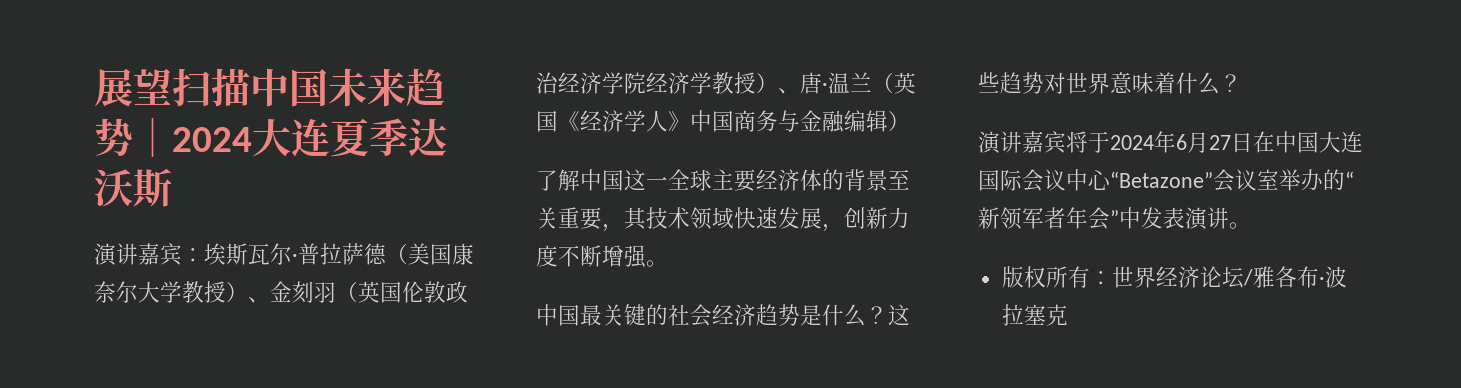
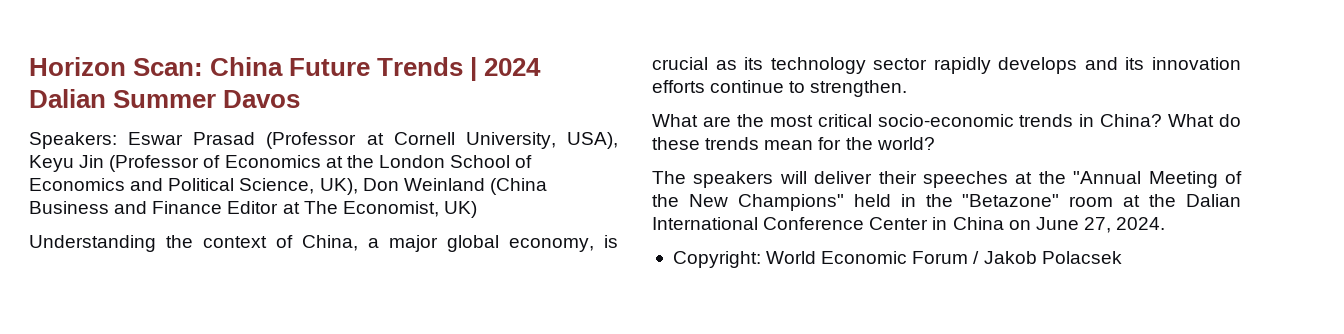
[94,68,445,107] [94,118,447,158] [94,168,172,207] [94,243,474,266] [94,281,468,303] [536,72,916,94] [536,110,910,133] [536,169,910,192] [536,207,910,232] [536,245,668,268] [536,304,910,327] [978,72,1242,95] [978,131,1363,154] [978,169,1354,192] [978,207,1251,230] [1001,266,1347,289] [1001,304,1068,326] 展望扫描中国未来趋势｜2024大连夏季达沃斯 // 演讲嘉宾：埃斯瓦尔·普拉萨德（美国康奈尔大学教授）、金刻羽（英国伦敦政治经济学院经济学教授）、唐·温兰（英国《经济学人》中国商务与金融编辑） // 了解中国这一全球主要经济体的背景至关重要，其技术领域快速发展，创新力度不断增强。 // 中国最关键的社会经济趋势是什么？这些趋势对世界意味着什么？ // 演讲嘉宾将于2024年6月27日在中国大连国际会议中心“Betazone”会议室举办的“新领军者年会”中发表演讲。 // 版权所有：世界经济论坛/雅各布·波拉塞克 -> [29,57,542,81] [29,89,301,108] [29,132,618,149] [29,155,533,172] [29,178,547,195] [29,201,477,218] [29,235,618,252] [652,57,1241,74] [652,80,908,97] [652,114,1241,127] [652,137,935,150] [652,171,1242,188] [652,194,1241,211] [652,217,1166,233] [672,251,1122,268] Horizon Scan: China Future Trends | 2024 Dalian Summer Davos // Speakers: Eswar Prasad (Professor at Cornell University, USA), Keyu Jin (Professor of Economics at the London School of Economics and Political Science, UK), Don Weinland (China Business and Finance Editor at The Economist, UK) // Understanding the context of China, a major global economy, is crucial as its technology sector rapidly develops and its innovation efforts continue to strengthen. // What are the most critical socio-economic trends in China? What do these trends mean for the world? // The speakers will deliver their speeches at the "Annual Meeting of the New Champions" held in the "Betazone" room at the Dalian International Conference Center in China on June 27, 2024. // Copyright: World Economic Forum / Jakob Polacsek

